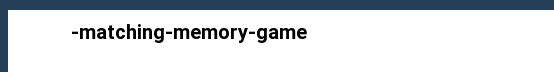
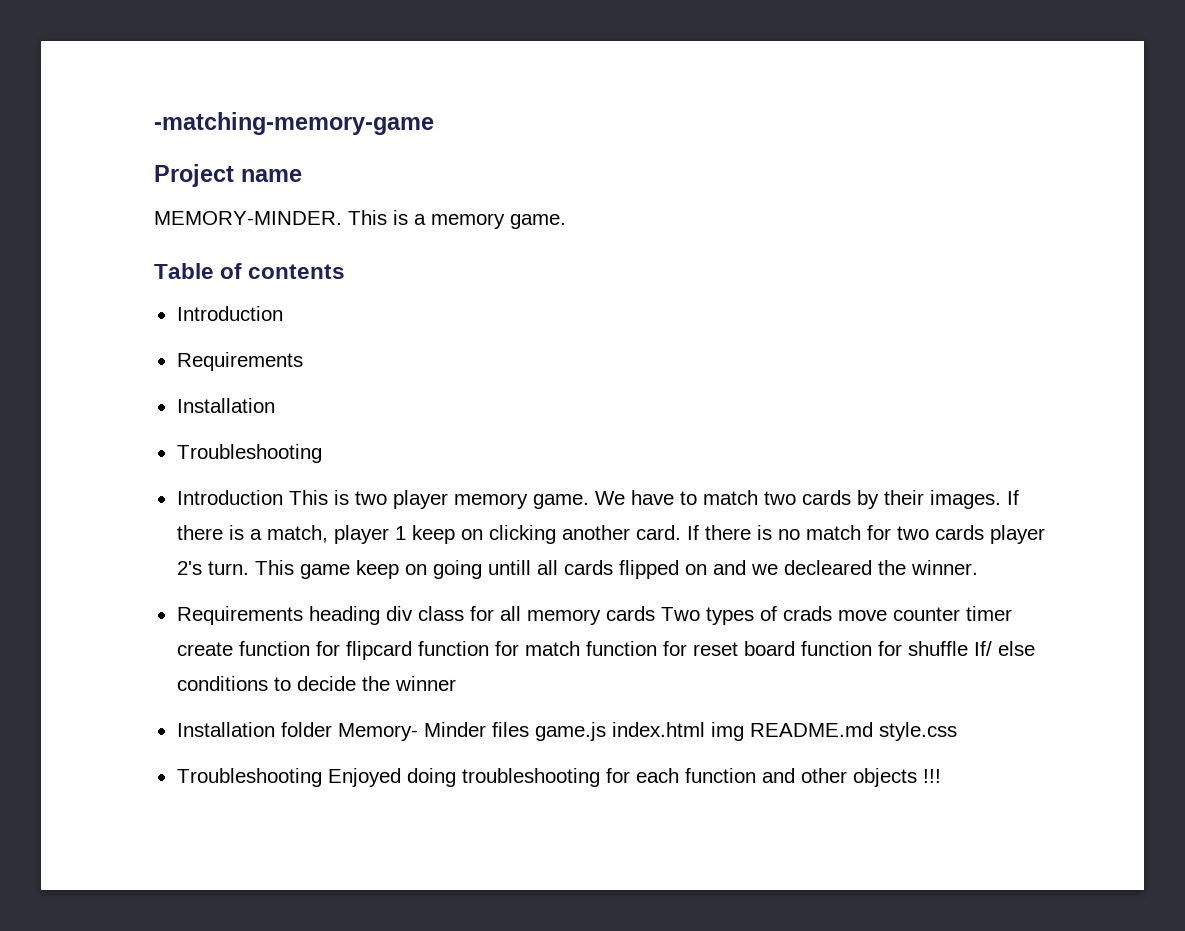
(307, 33) none -> [154,164,302,187] [154,210,566,229] [154,263,346,279] [176,306,283,321] [176,352,303,371] [176,398,275,413] [176,444,322,463] [176,490,1019,509] [176,525,1045,544] [176,560,978,579] [176,606,1012,625] [176,641,1035,660] [176,676,456,691] [176,722,957,741] [176,768,941,787] // Project name // MEMORY-MINDER. This is a memory game. // Table of contents // Introduction // Requirements // Installation // Troubleshooting // Introduction This is two player memory game. We have to match two cards by their images. If there is a match, player 1 keep on clicking another card. If there is no match for two cards player 2's turn. This game keep on going untill all cards flipped on and we decleared the winner. // Requirements heading div class for all memory cards Two types of crads move counter timer create function for flipcard function for match function for reset board function for shuffle If/ else conditions to decide the winner // Installation folder Memory- Minder files game.js index.html img README.md style.css // Troubleshooting Enjoyed doing troubleshooting for each function and other objects !!!

